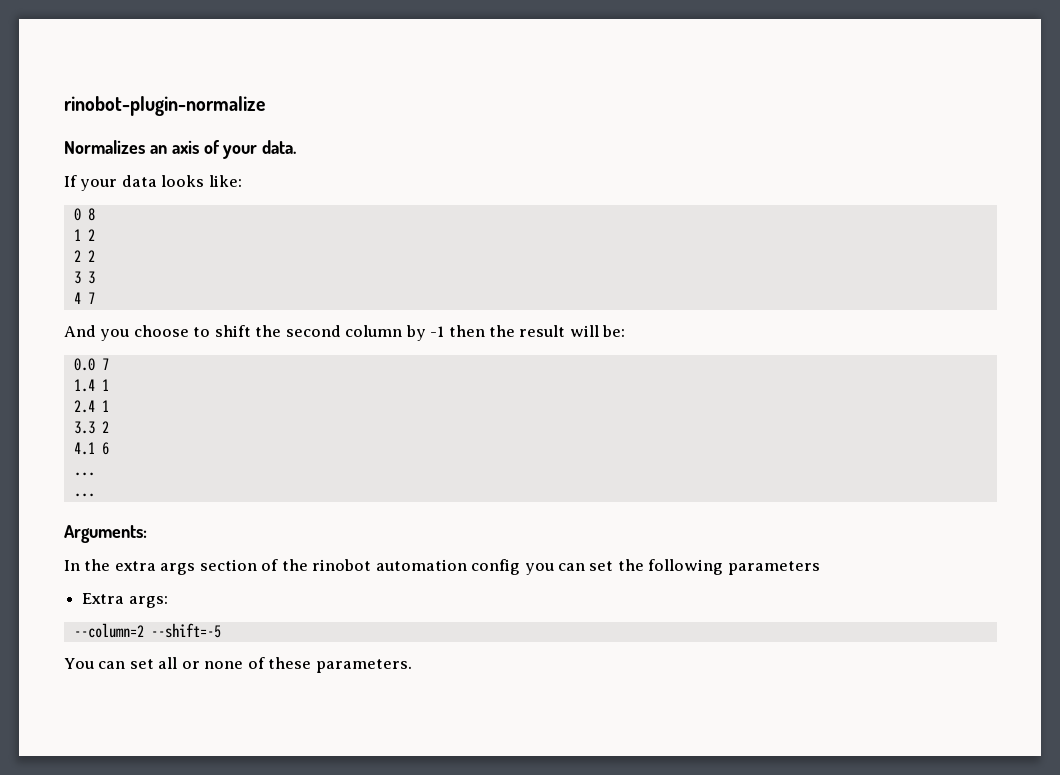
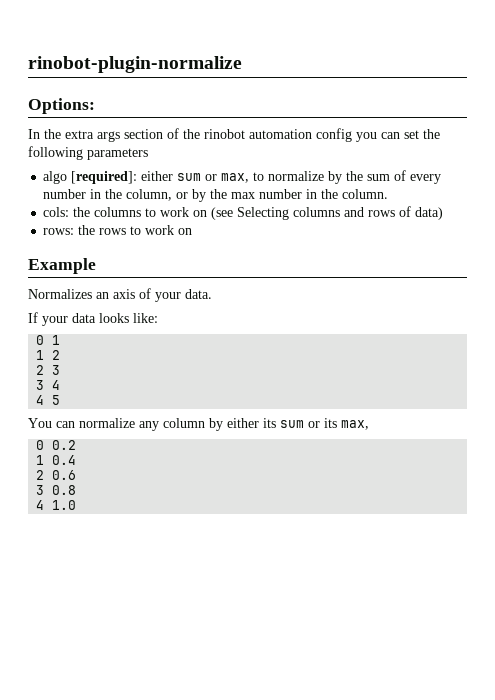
[64,140,297,159] [64,175,242,191] [73,208,95,221] [73,229,95,241] [73,250,95,262] [73,271,95,284] [73,292,95,304] [64,325,626,341] [73,358,109,371] [73,379,109,392] [73,400,109,413] [73,421,109,434] [73,442,109,455] [73,472,95,476] [73,493,95,497] [64,525,147,543] Normalizes an axis of your data. // If your data looks like: // 0 8 // 1 2 // 2 2 // 3 3 // 4 7 // And you choose to shift the second column by -1 then the result will be: // 0.0 7 // 1.4 1 // 2.4 1 // 3.3 2 // 4.1 6 // ... // ... // Arguments: -> [28,98,95,114] Options:
[82,593,168,608] [73,623,221,638] [64,657,412,673] Extra args: // --column=2 --shift=-5 // You can set all or none of these parameters. -> [43,170,442,184] [43,189,389,202] [43,206,444,220] [43,225,193,235] [28,258,96,274] [28,288,212,302] [28,312,158,326] [36,335,61,345] [36,350,61,360] [36,365,61,375] [36,380,61,390] [36,395,61,405] [28,418,369,431] [36,440,77,450] [36,455,77,465] [36,470,77,480] [36,485,77,495] [36,500,77,510] algo [required]: either sum or max, to normalize by the sum of every number in the column, or by the max number in the column. // cols: the columns to work on (see Selecting columns and rows of data) // rows: the rows to work on // Example // Normalizes an axis of your data. // If your data looks like: // 0 1 // 1 2 // 2 3 // 3 4 // 4 5 // You can normalize any column by either its sum or its max, // 0 0.2 // 1 0.4 // 2 0.6 // 3 0.8 // 4 1.0

